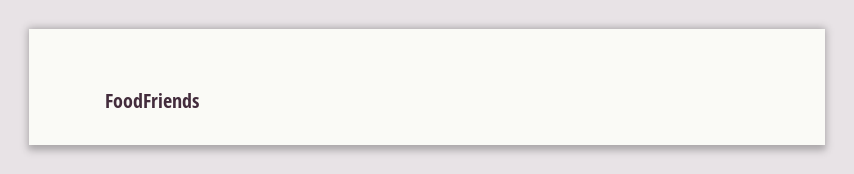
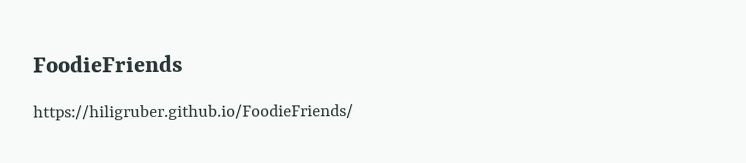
[105,93,199,108] FoodFriends -> [32,54,183,73] [33,104,354,121] FoodieFriends // https://hiligruber.github.io/FoodieFriends/

